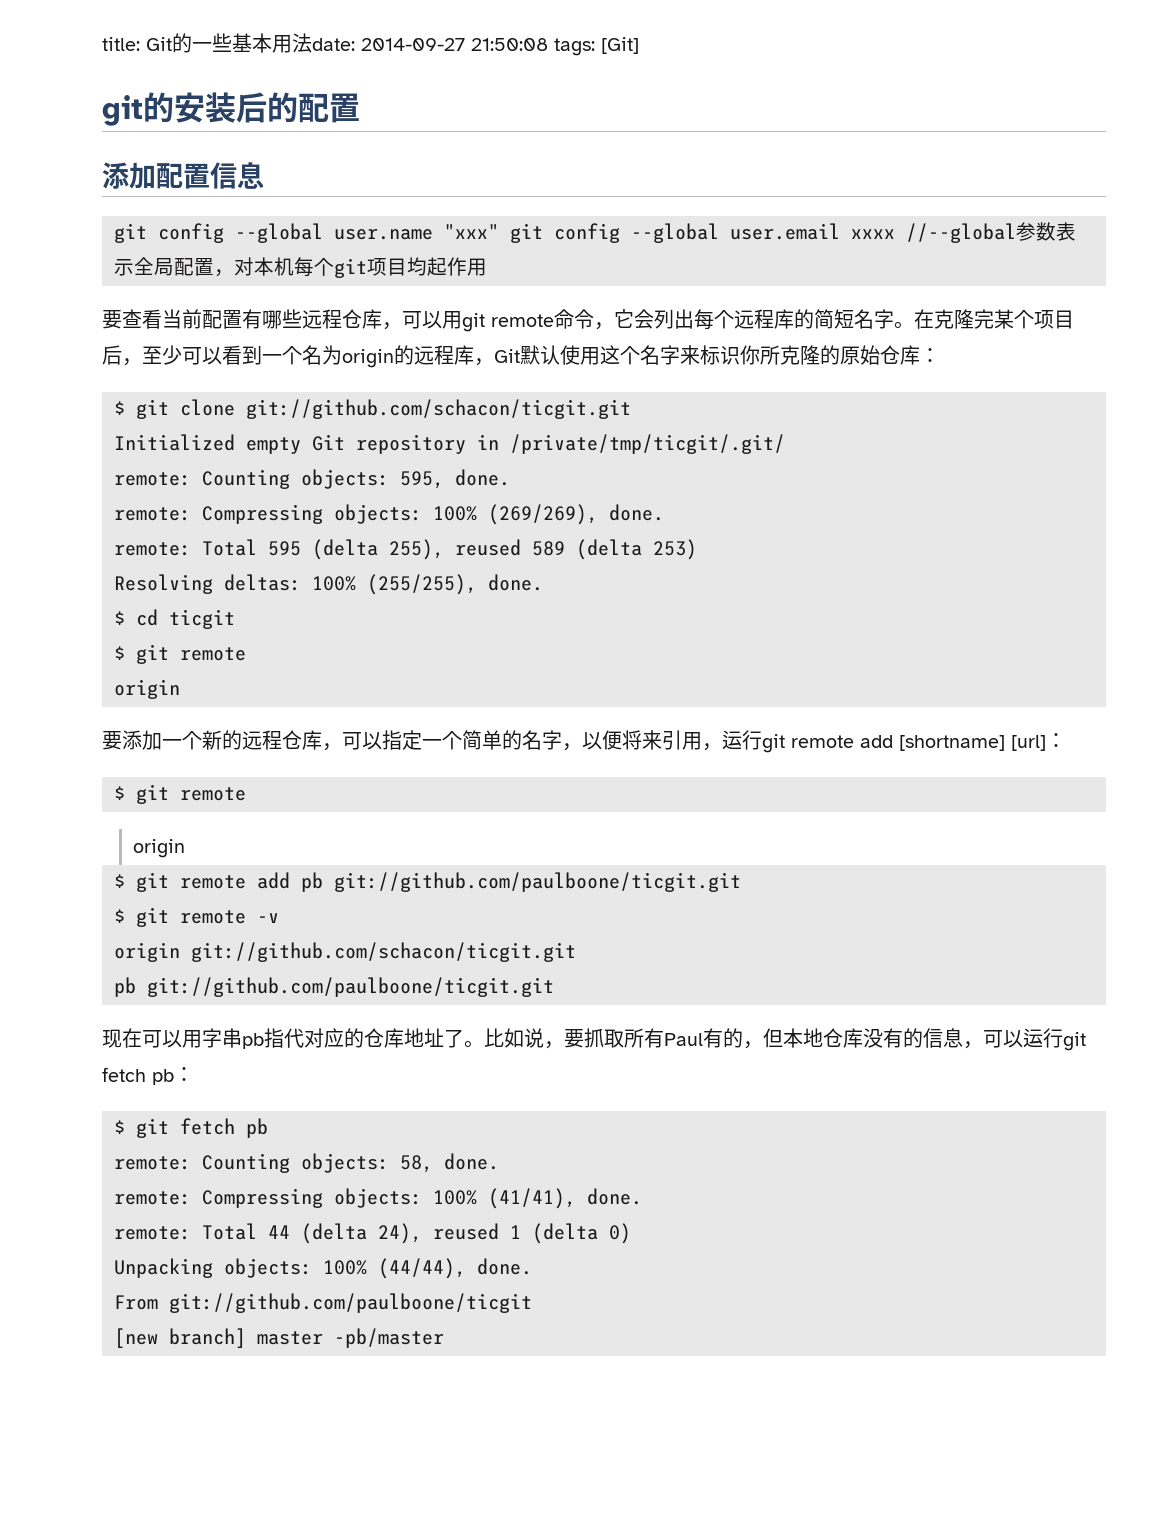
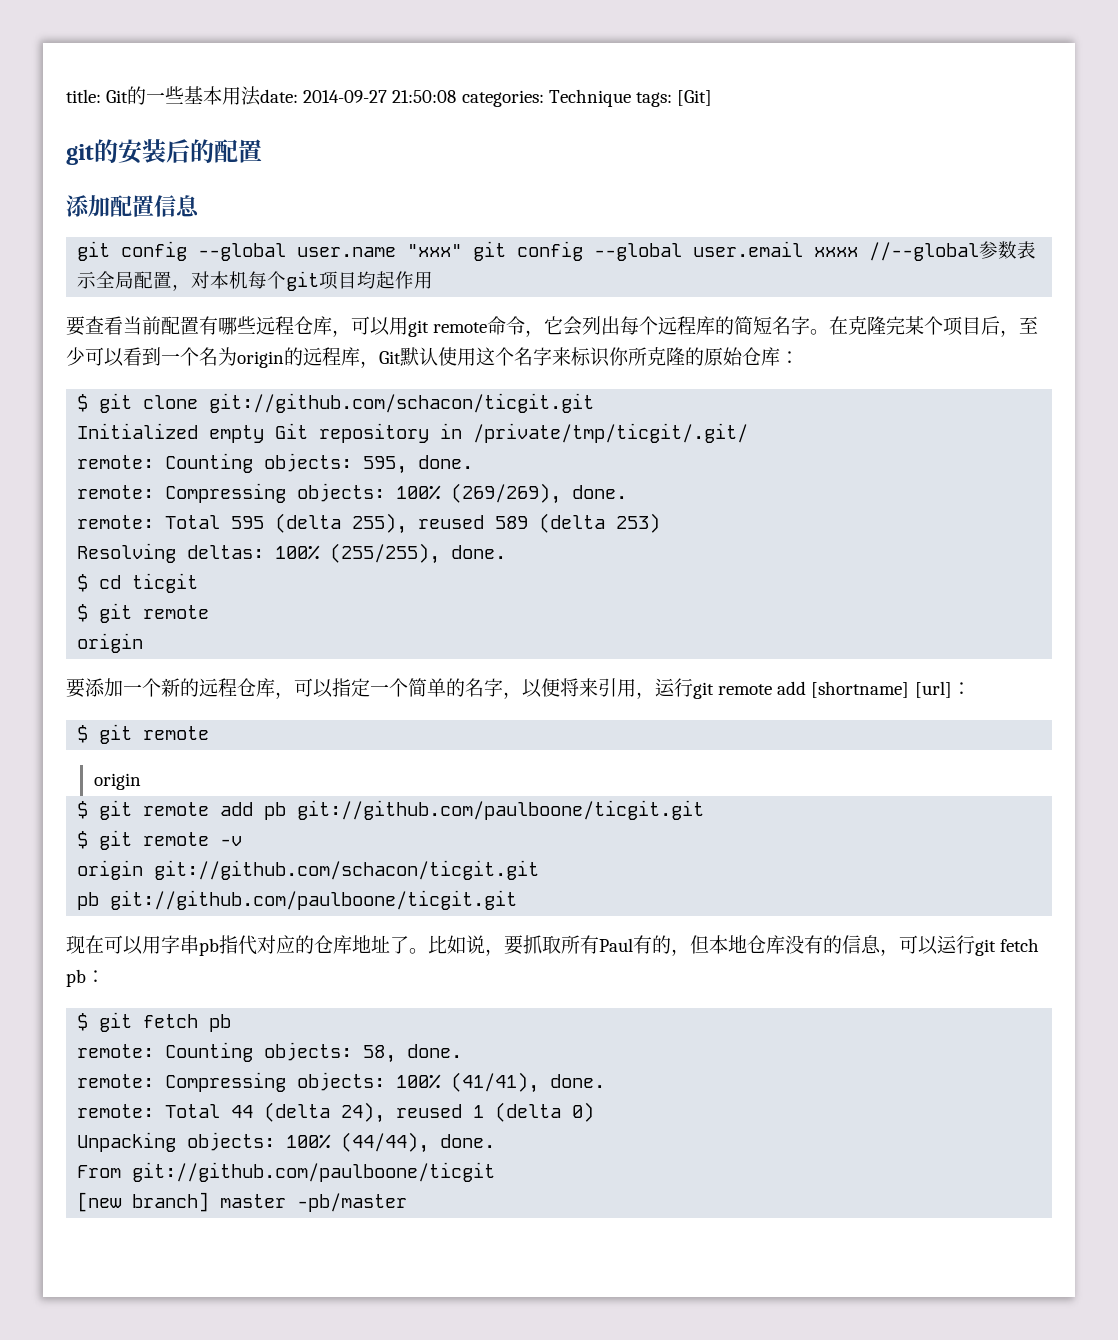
(548, 44) none -> [461,89,631,107] categories: Technique

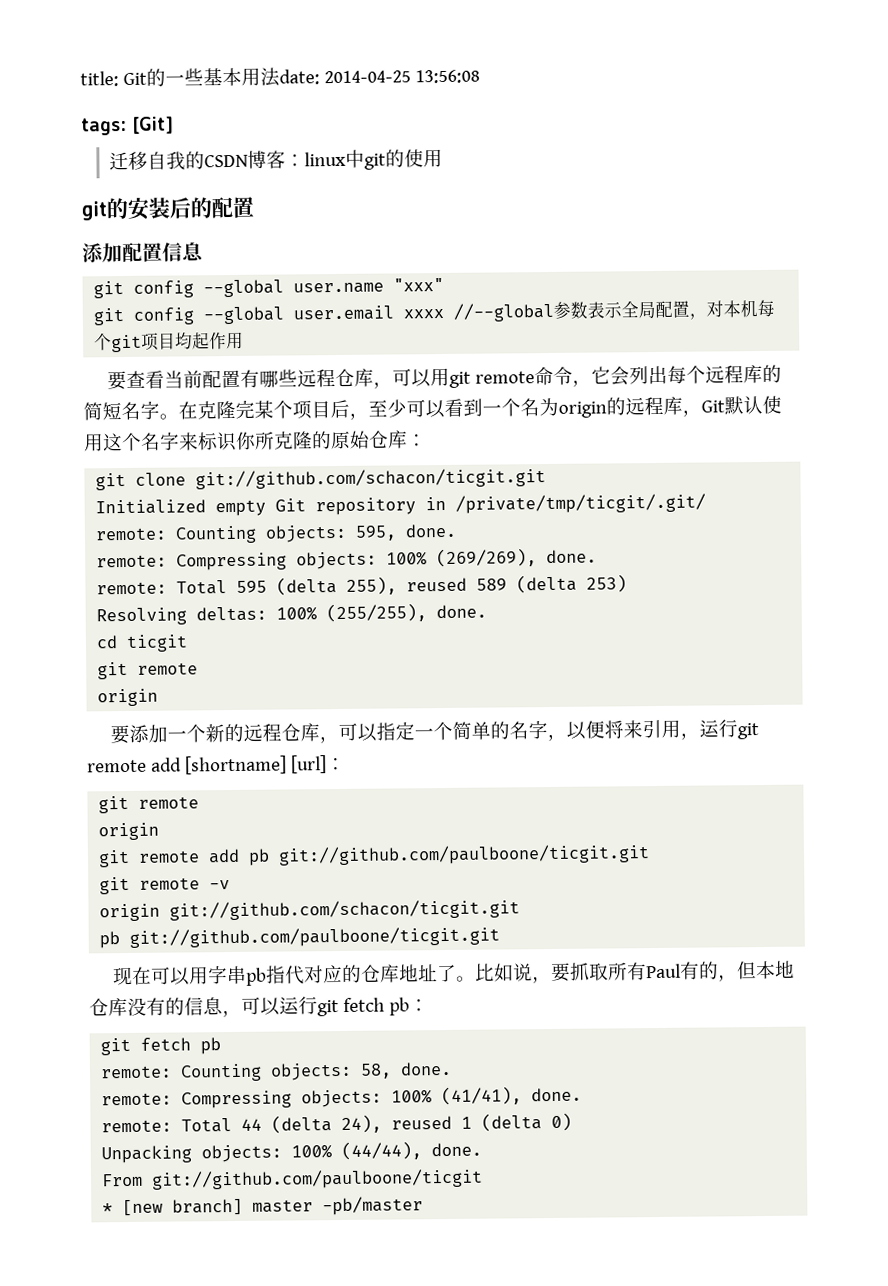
[303,89,712,107] 2014-09-27 21:50:08 categories: Technique tags: [Git] -> [323,69,480,84] [81,116,174,136] [109,148,444,171] 2014-04-25 13:56:08 // tags: [Git] // 迁移自我的CSDN博客：linux中git的使用
(463, 250) none -> (445, 284) //
[77,394,89,412] $ -> (427, 440) none
[77,574,89,592] $ -> (488, 611) none
[77,604,89,622] $ -> (189, 643) none
[77,724,210,744] [93,773,141,790] [77,801,89,819] $ git remote // origin // $ -> [98,795,200,814] [98,822,160,841] git remote // origin //
[77,831,89,849] $ -> (651, 855) none
[77,1013,89,1031] $ -> (429, 1005) none
(496, 1172) none -> [102,1203,114,1214] *

